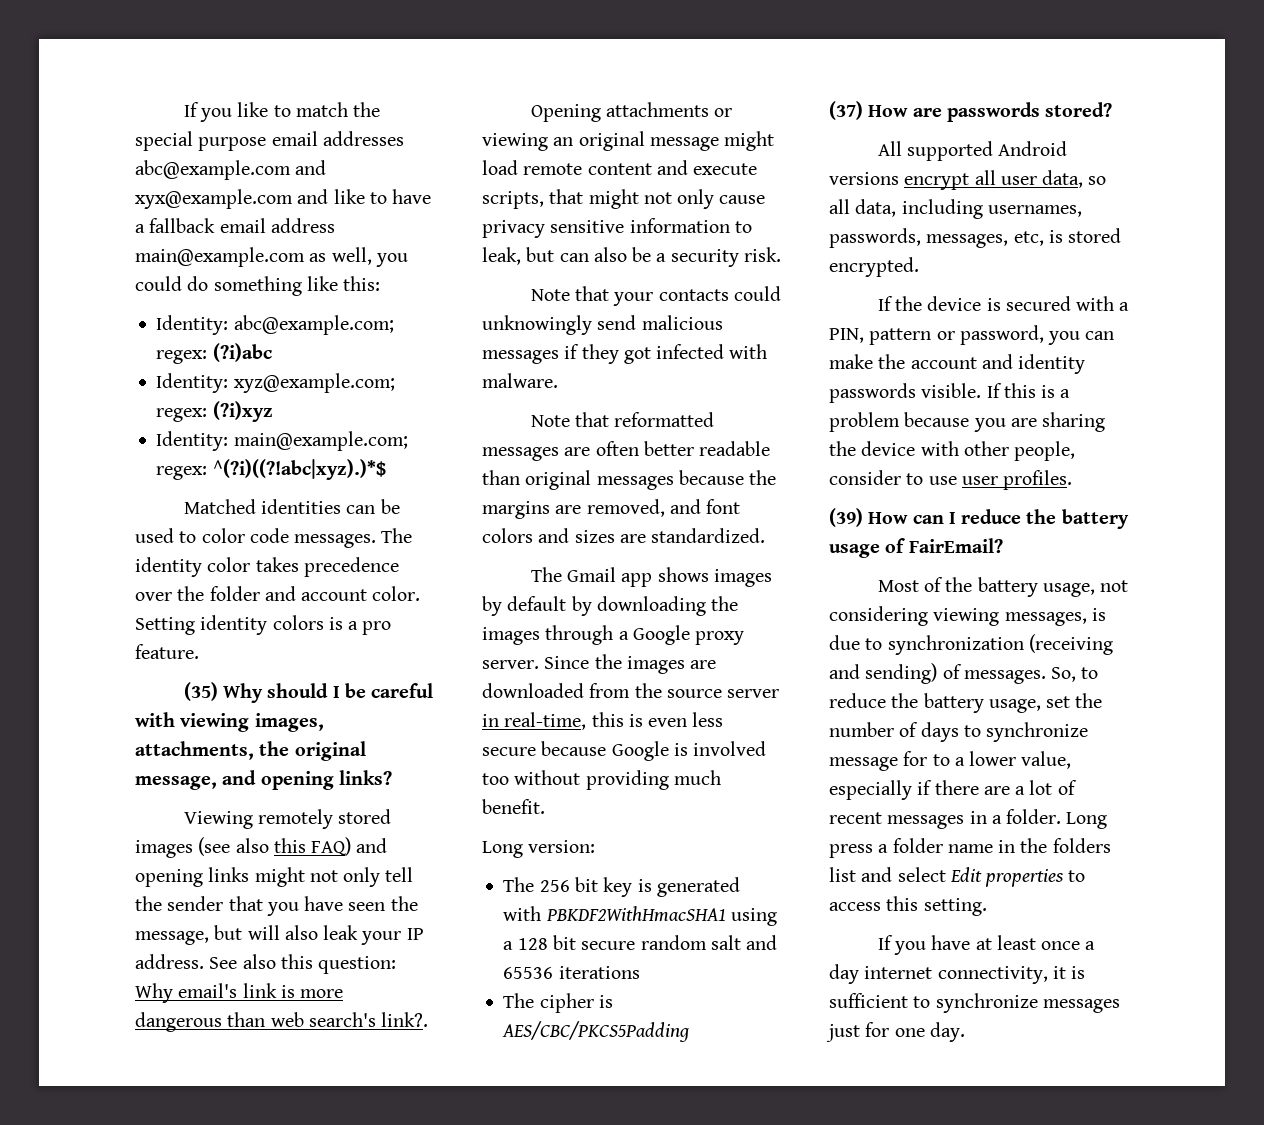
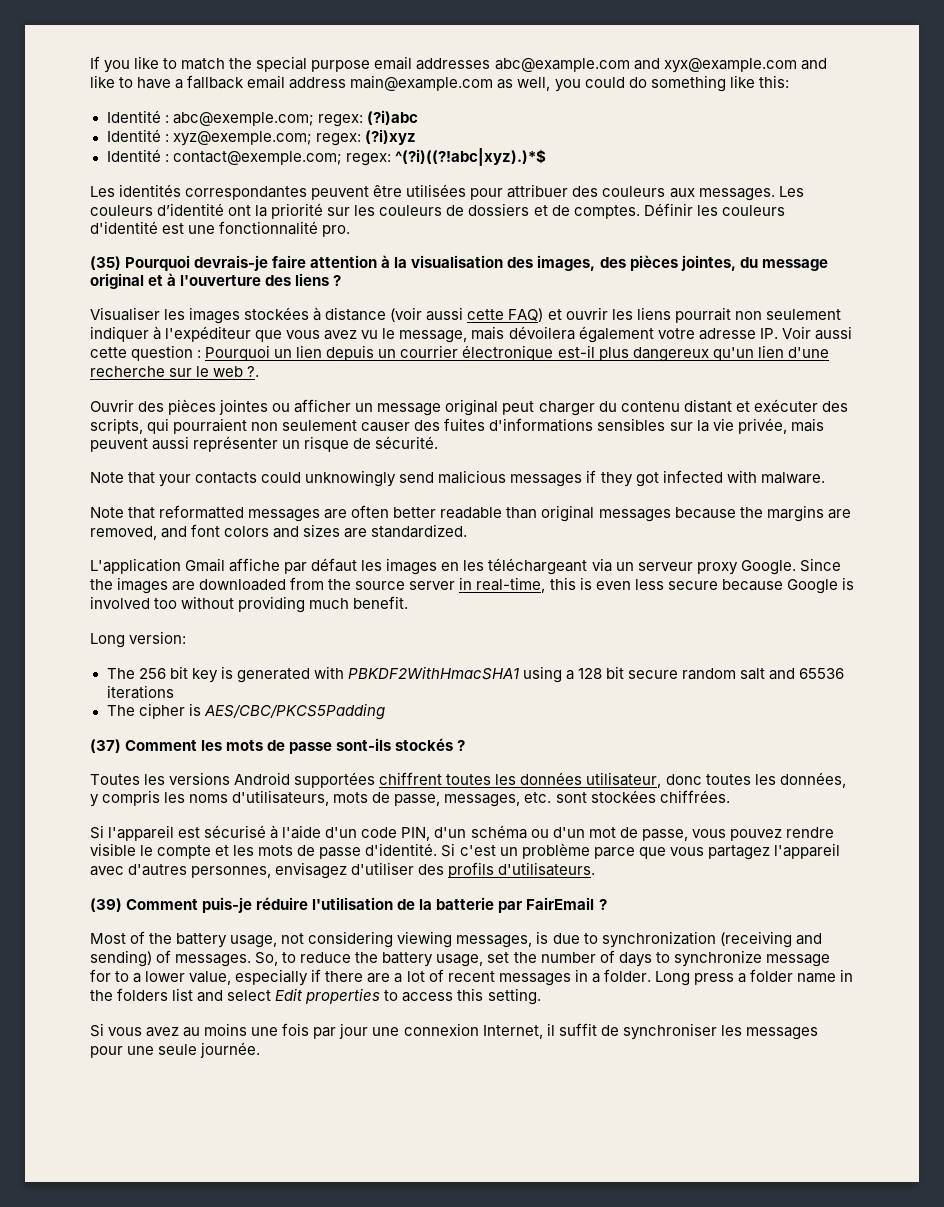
[156,315,394,335] Identity: abc@example.com; -> [106,110,314,126] Identité : abc@exemple.com;
[156,373,395,393] Identity: xyz@example.com; -> [106,129,312,146] Identité : xyz@exemple.com;
[156,431,408,451] Identity: main@example.com; -> [106,149,342,165] Identité : contact@exemple.com;
[183,499,400,514] [135,528,413,548] [135,557,399,577] [135,586,421,601] [135,615,392,635] [135,644,199,659] [183,682,434,703] [135,712,324,732] [135,741,366,761] [135,770,392,790] [183,809,392,829] [135,837,388,858] [135,867,414,887] [135,896,418,916] [135,925,424,945] [135,954,397,974] [135,983,344,1003] [135,1012,429,1032] [530,102,733,122] [482,131,775,151] [482,160,758,175] [482,189,766,209] [482,218,752,238] [482,247,781,267] Matched identities can be used to color code messages. The identity color takes precedence over the folder and account color. Setting identity colors is a pro feature. // (35) Why should I be careful with viewing images, attachments, the original message, and opening links? // Viewing remotely stored images (see also this FAQ) and opening links might not only tell the sender that you have seen the message, but will also leak your IP address. See also this question: Why email's link is more dangerous than web search's link?. // Opening attachments or viewing an original message might load remote content and execute scripts, that might not only cause privacy sensitive information to leak, but can also be a security risk. -> [90,184,804,201] [90,203,785,219] [90,221,351,237] [90,255,828,271] [90,273,342,289] [90,307,841,324] [90,326,852,343] [90,345,829,362] [90,366,260,377] [90,399,848,416] [90,418,824,434] [90,436,439,452] Les identités correspondantes peuvent être utilisées pour attribuer des couleurs aux messages. Les couleurs d’identité ont la priorité sur les couleurs de dossiers et de comptes. Définir les couleurs d'identité est une fonctionnalité pro. // (35) Pourquoi devrais-je faire attention à la visualisation des images, des pièces jointes, du message original et à l'ouverture des liens ? // Visualiser les images stockées à distance (voir aussi cette FAQ) et ouvrir les liens pourrait non seulement indiquer à l'expéditeur que vous avez vu le message, mais dévoilera également votre adresse IP. Voir aussi cette question : Pourquoi un lien depuis un courrier électronique est-il plus dangereux qu'un lien d'une recherche sur le web ?. // Ouvrir des pièces jointes ou afficher un message original peut charger du contenu distant et exécuter des scripts, qui pourraient non seulement causer des fuites d'informations sensibles sur la vie privée, mais peuvent aussi représenter un risque de sécurité.
[530,567,772,587] [482,596,739,616] [482,625,745,645] [482,660,539,669] The Gmail app shows images by default by downloading the images through a Google proxy server. -> [90,558,796,575] L'application Gmail affiche par défaut les images en les téléchargeant via un serveur proxy Google.
[868,102,1113,122] [877,141,1068,161] [829,170,1107,190] [829,199,1082,219] [829,228,1122,248] [829,257,919,277] [877,296,1130,311] [829,325,1115,345] [829,354,1086,374] [829,383,1071,403] [829,412,1106,432] [829,441,1076,461] [829,470,1073,490] [829,508,1129,529] [829,538,1003,558] How are passwords stored? // All supported Android versions encrypt all user data, so all data, including usernames, passwords, messages, etc, is stored encrypted. // If the device is secured with a PIN, pattern or password, you can make the account and identity passwords visible. If this is a problem because you are sharing the device with other people, consider to use user profiles. // (39) How can I reduce the battery usage of FairEmail? -> [125,738,466,754] [90,772,846,788] [90,790,730,807] [90,825,834,841] [90,843,840,860] [90,862,596,879] [90,897,607,913] Comment les mots de passe sont-ils stockés ? // Toutes les versions Android supportées chiffrent toutes les données utilisateur, donc toutes les données, y compris les noms d'utilisateurs, mots de passe, messages, etc. sont stockées chiffrées. // Si l'appareil est sécurisé à l'aide d'un code PIN, d'un schéma ou d'un mot de passe, vous pouvez rendre visible le compte et les mots de passe d'identité. Si c'est un problème parce que vous partagez l'appareil avec d'autres personnes, envisagez d'utiliser des profils d'utilisateurs. // (39) Comment puis-je réduire l'utilisation de la batterie par FairEmail ?
[877,935,1096,955] [829,964,1086,984] [829,993,1120,1013] [826,1022,965,1042] If you have at least once a day internet connectivity, it is sufficient to synchronize messages just for one day. -> [90,1023,818,1040] [90,1042,261,1058] Si vous avez au moins une fois par jour une connexion Internet, il suffit de synchroniser les messages pour une seule journée.

